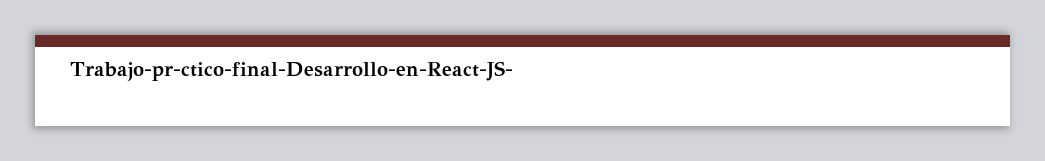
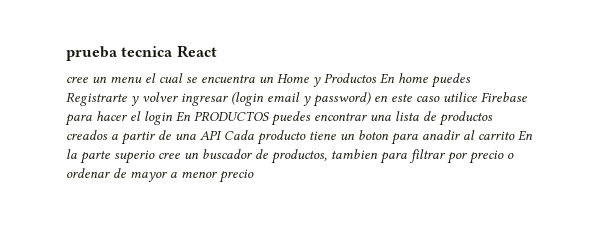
[70,61,513,81] Trabajo-pr-ctico-final-Desarrollo-en-React-JS- -> [66,45,217,61] [66,73,471,88] [66,92,527,107] [65,111,493,126] [66,130,533,145] [66,149,514,164] [66,168,254,183] prueba tecnica React // cree un menu el cual se encuentra un Home y Productos En home puedes Registrarte y volver ingresar (login email y password) en este caso utilice Firebase para hacer el login En PRODUCTOS puedes encontrar una lista de productos creados a partir de una API Cada producto tiene un boton para anadir al carrito En la parte superio cree un buscador de productos, tambien para filtrar por precio o ordenar de mayor a menor precio

